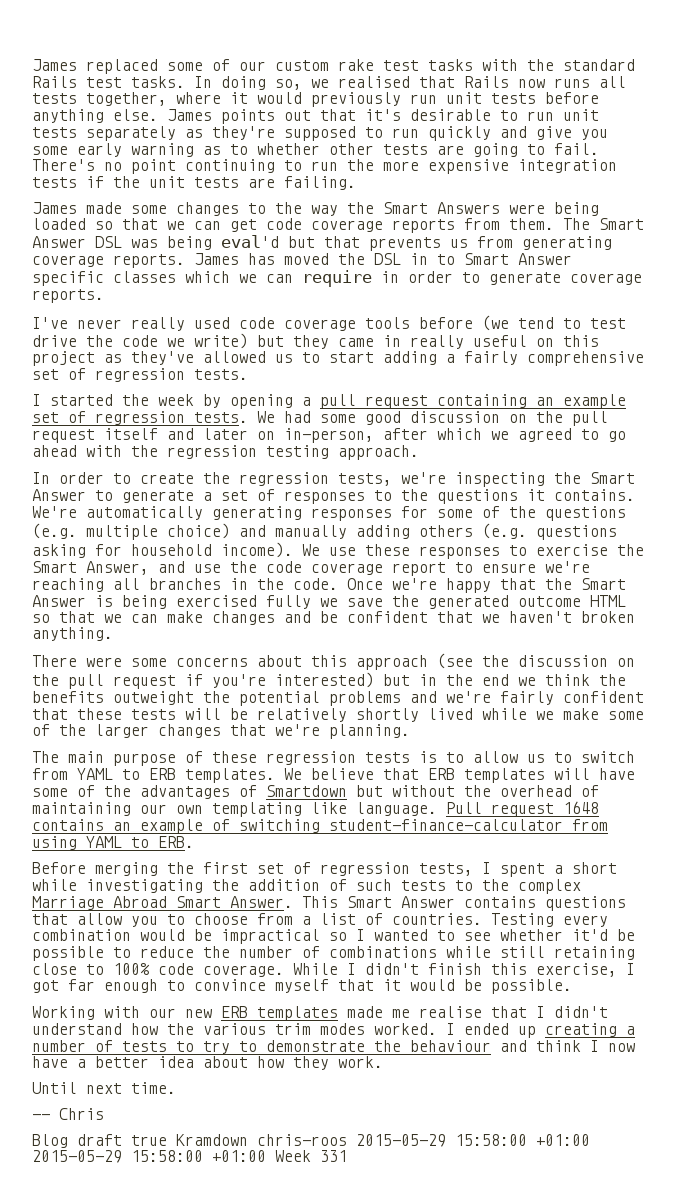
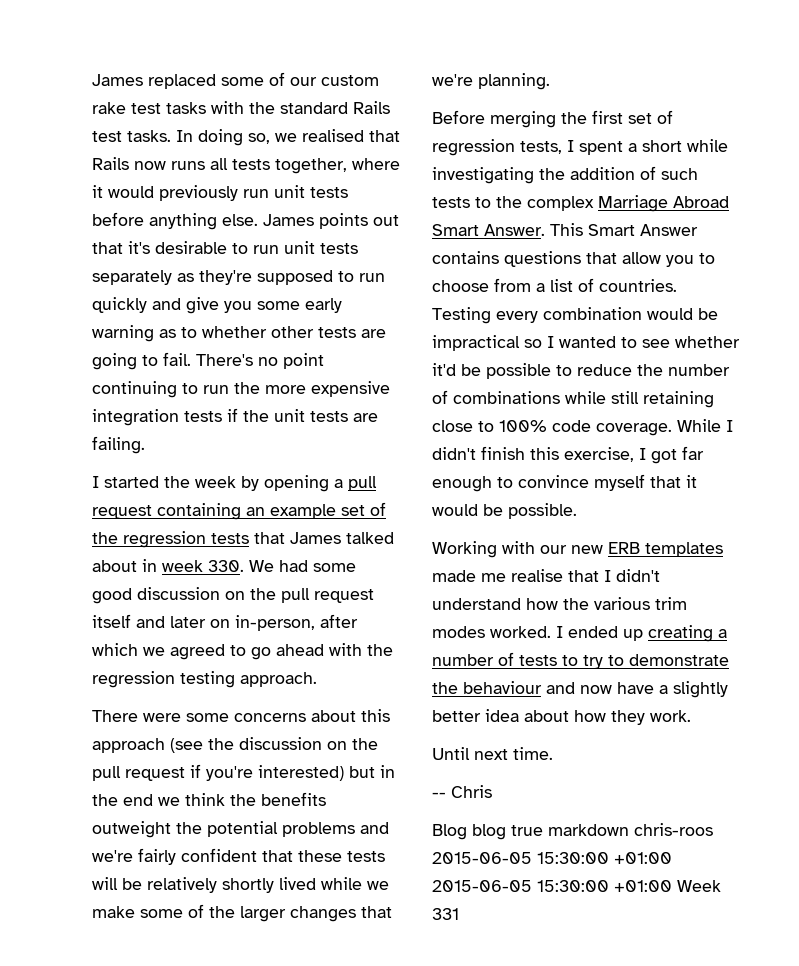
[32,202,599,216] [32,218,644,233] [32,235,612,251] [32,253,572,268] [32,270,642,287] [32,289,104,303] [32,315,626,331] [32,333,599,349] [32,351,644,366] [32,368,248,382] // James made some changes to the way the Smart Answers were being loaded so that we can get code coverage reports from them. The Smart Answer DSL was being eval'd but that prevents us from generating coverage reports. James has moved the DSL in to Smart Answer specific classes which we can require in order to generate coverage reports. // I've never really used code coverage tools before (we tend to test drive the code we write) but they came in really useful on this project as they've allowed us to start adding a fairly comprehensive set of regression tests. -> (145, 445) none
[95,411,248,425] regression tests. -> [92,531,394,548] [92,559,244,572] the regression tests that James talked about in week 330.
[32,472,635,487] [32,489,635,504] [32,506,626,521] [32,523,617,540] [32,542,644,559] [32,561,590,576] [32,578,626,593] [32,595,626,609] [32,611,635,625] [32,627,113,641] // In order to create the regression tests, we're inspecting the Smart Answer to generate a set of responses to the questions it contains. We're automatically generating responses for some of the questions (e.g. multiple choice) and manually adding others (e.g. questions asking for household income). We use these responses to exercise the Smart Answer, and use the code coverage report to ensure we're reaching all branches in the code. Once we're happy that the Smart Answer is being exercised fully we save the generated outcome HTML so that we can make changes and be confident that we haven't broken anything. -> (317, 679) none
[32,751,635,766] [32,768,635,783] [32,785,599,799] [32,801,599,817] [32,819,608,834] [32,836,194,850] // The main purpose of these regression tests is to allow us to switch from YAML to ERB templates. We believe that ERB templates will have some of the advantages of Smartdown but without the overhead of maintaining our own templating like language. Pull request 1648 contains an example of switching student-finance-calculator from using YAML to ERB. -> (550, 81) none
[536,1040,599,1052] think I -> (575, 688) none
(86, 1063) none -> [673,681,728,698] slightly
[77,1134,590,1147] [32,1150,203,1163] draft true Kramdown chris-roos 2015-05-29 15:58:00 +01:00 2015-05-29 15:58:00 -> [472,823,713,840] [432,852,672,864] [432,880,609,892] blog true markdown chris-roos 2015-06-05 15:30:00 +01:00 2015-06-05 15:30:00

